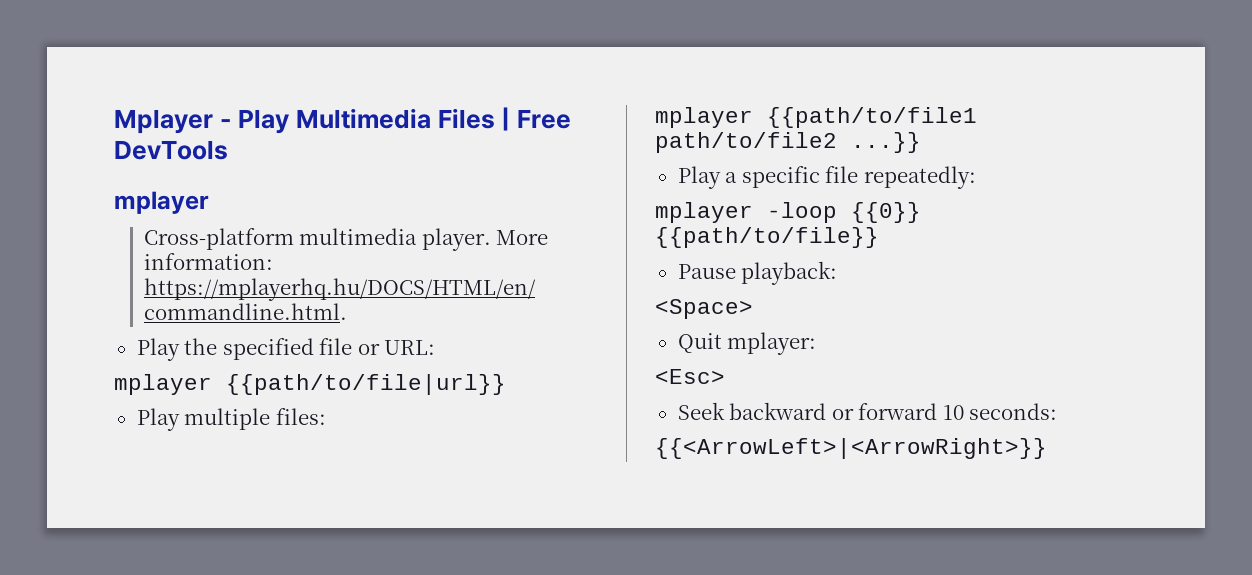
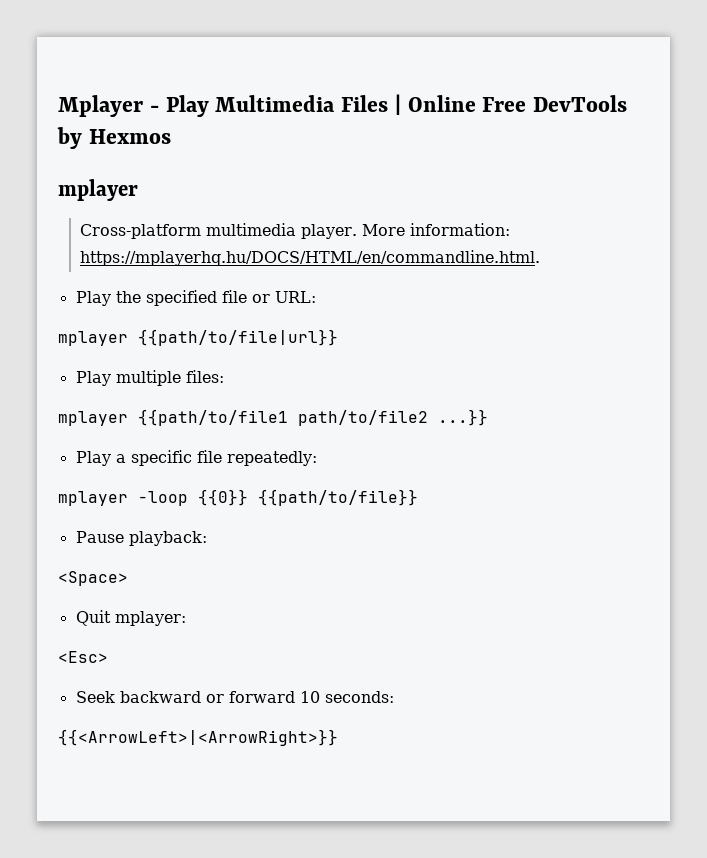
(511, 119) none -> [407,95,476,112] Online
(228, 150) none -> [57,127,171,149] by Hexmos

